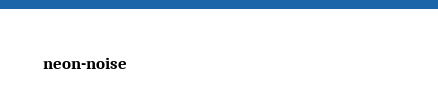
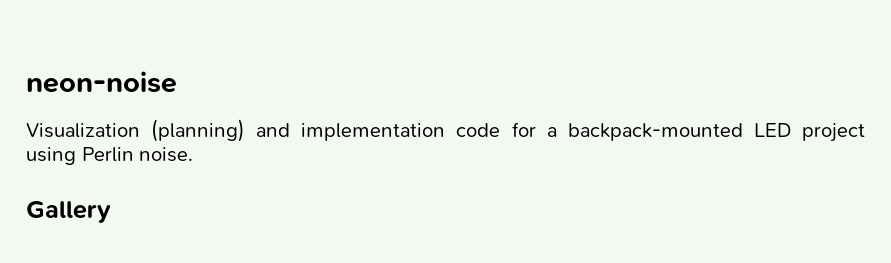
(127, 63) none -> [26,119,865,142] [26,147,194,165] [26,201,111,223] // Visualization (planning) and implementation code for a backpack-mounted LED project using Perlin noise. // Gallery

